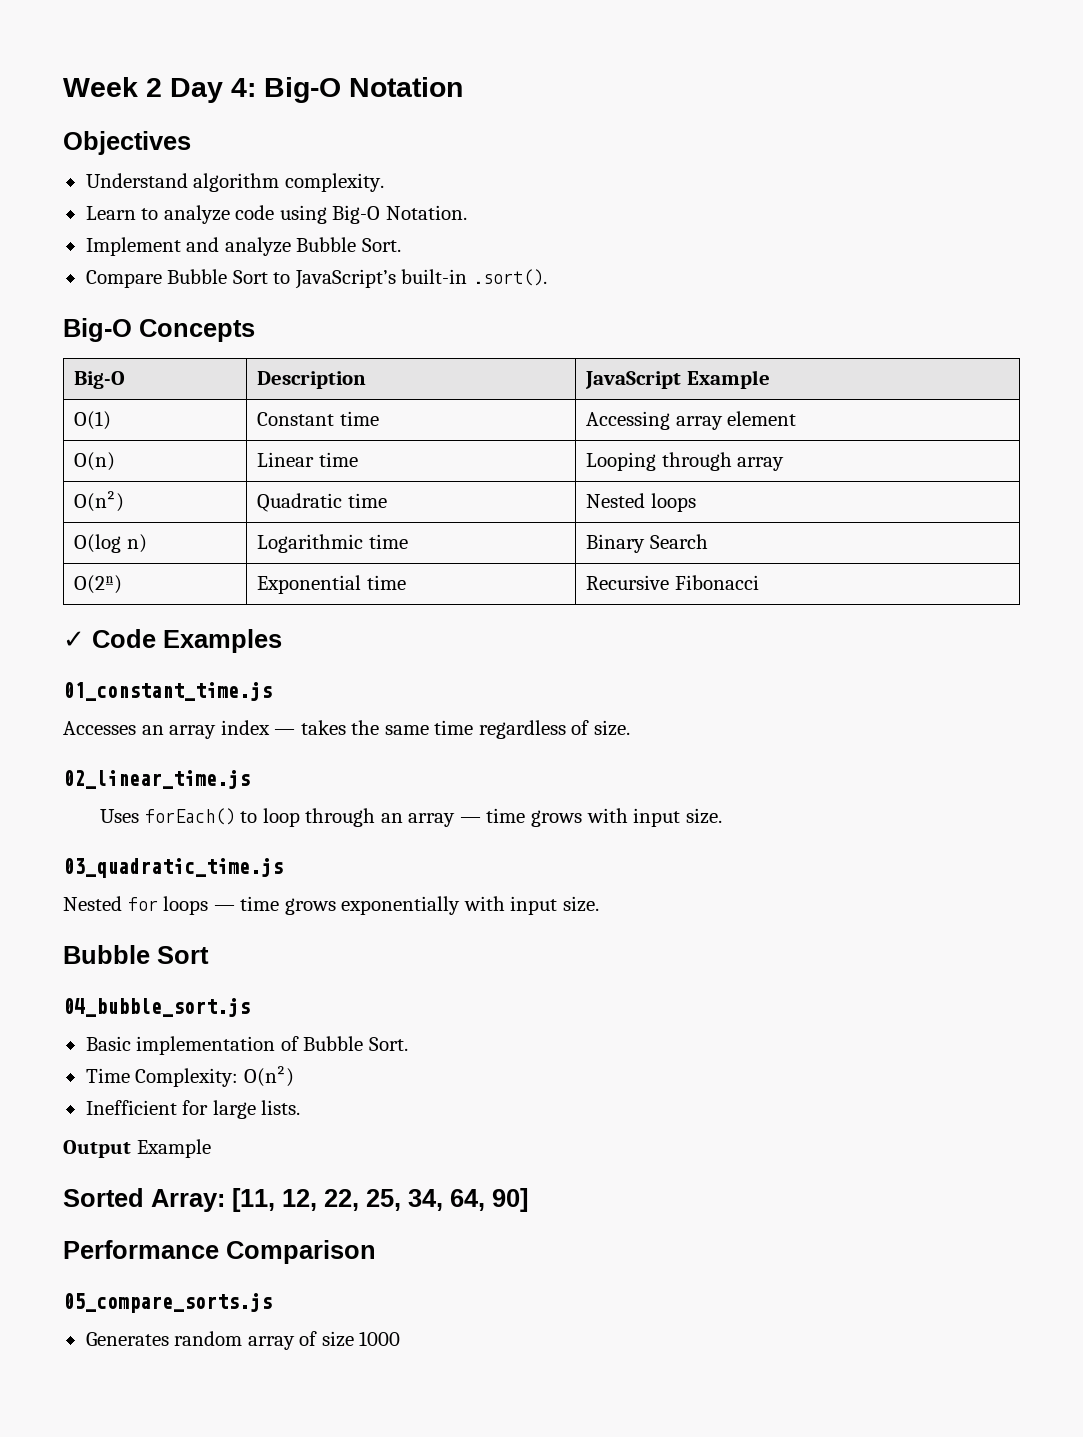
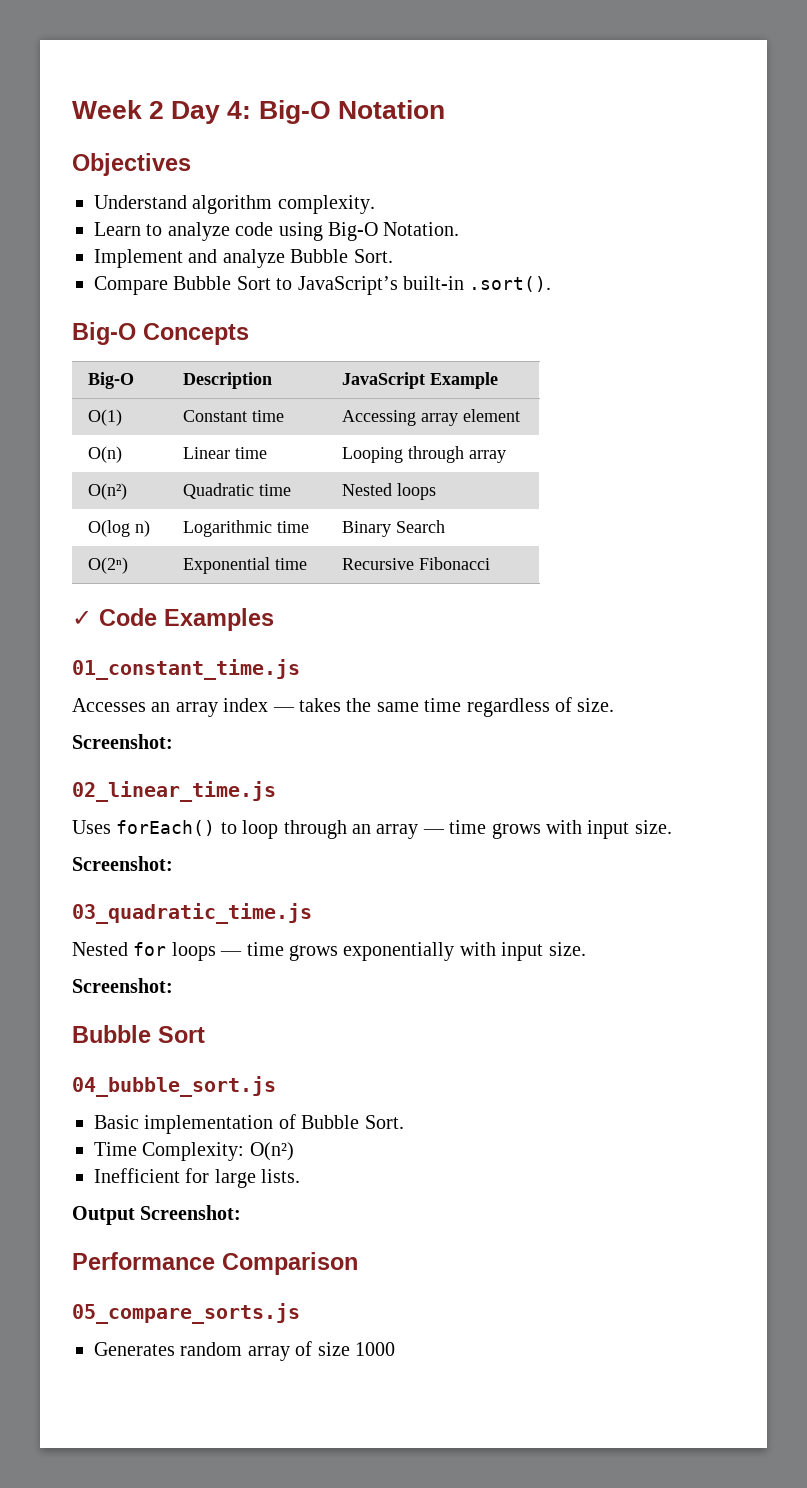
(630, 728) none -> [72,734,173,749] // Screenshot:
(722, 816) none -> [72,856,173,871] // Screenshot:
(599, 904) none -> [72,978,173,993] // Screenshot:
[136,1139,211,1158] [63,1188,528,1212] Example // Sorted Array: [11, 12, 22, 25, 34, 64, 90] -> [140,1205,242,1220] Screenshot:

